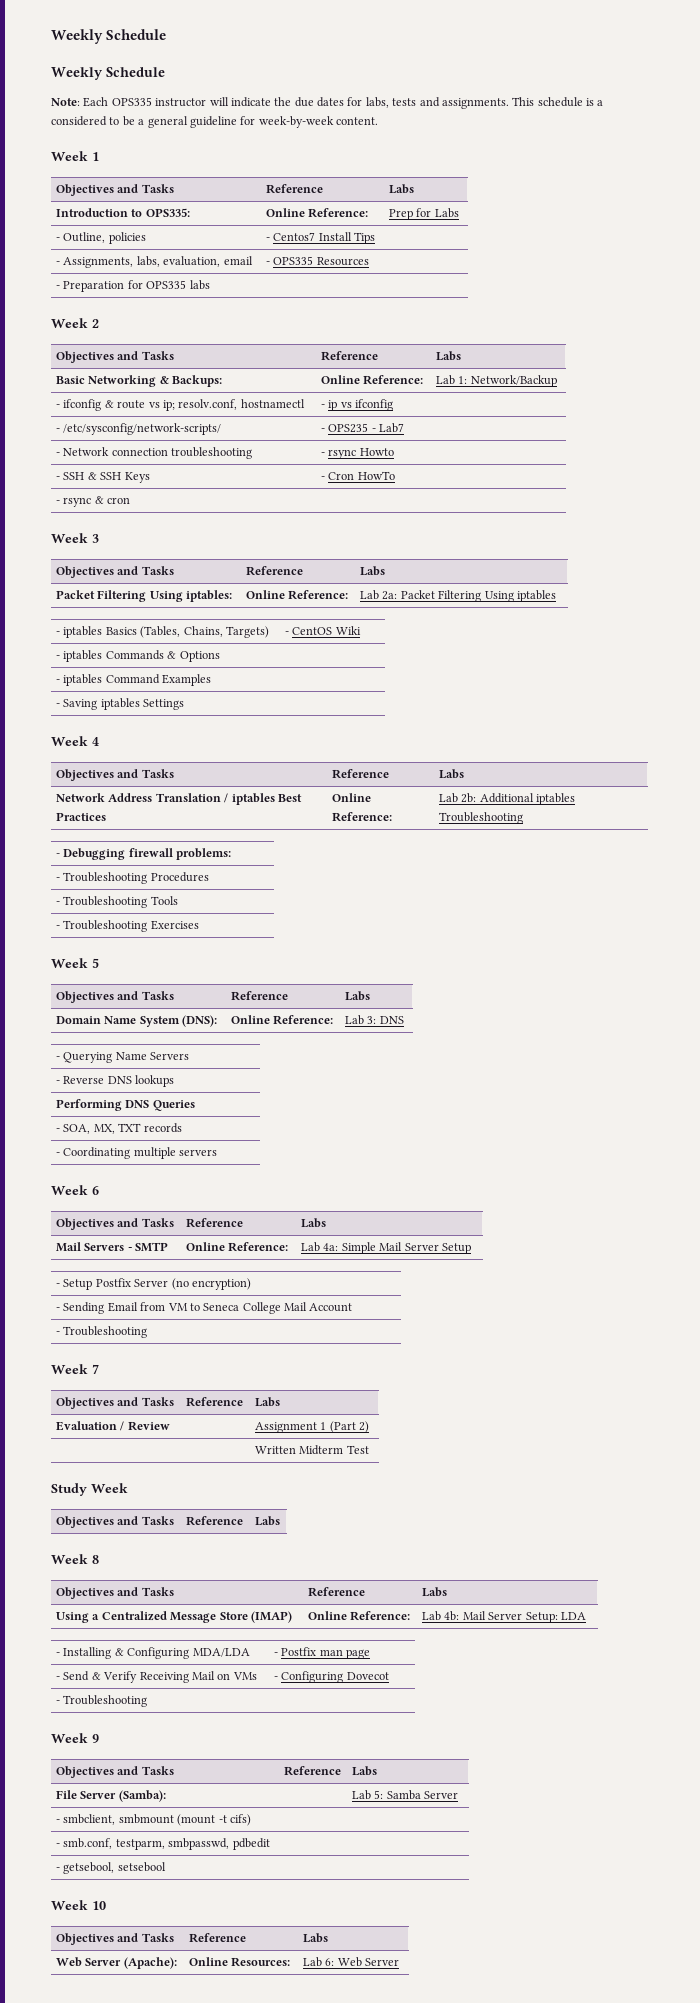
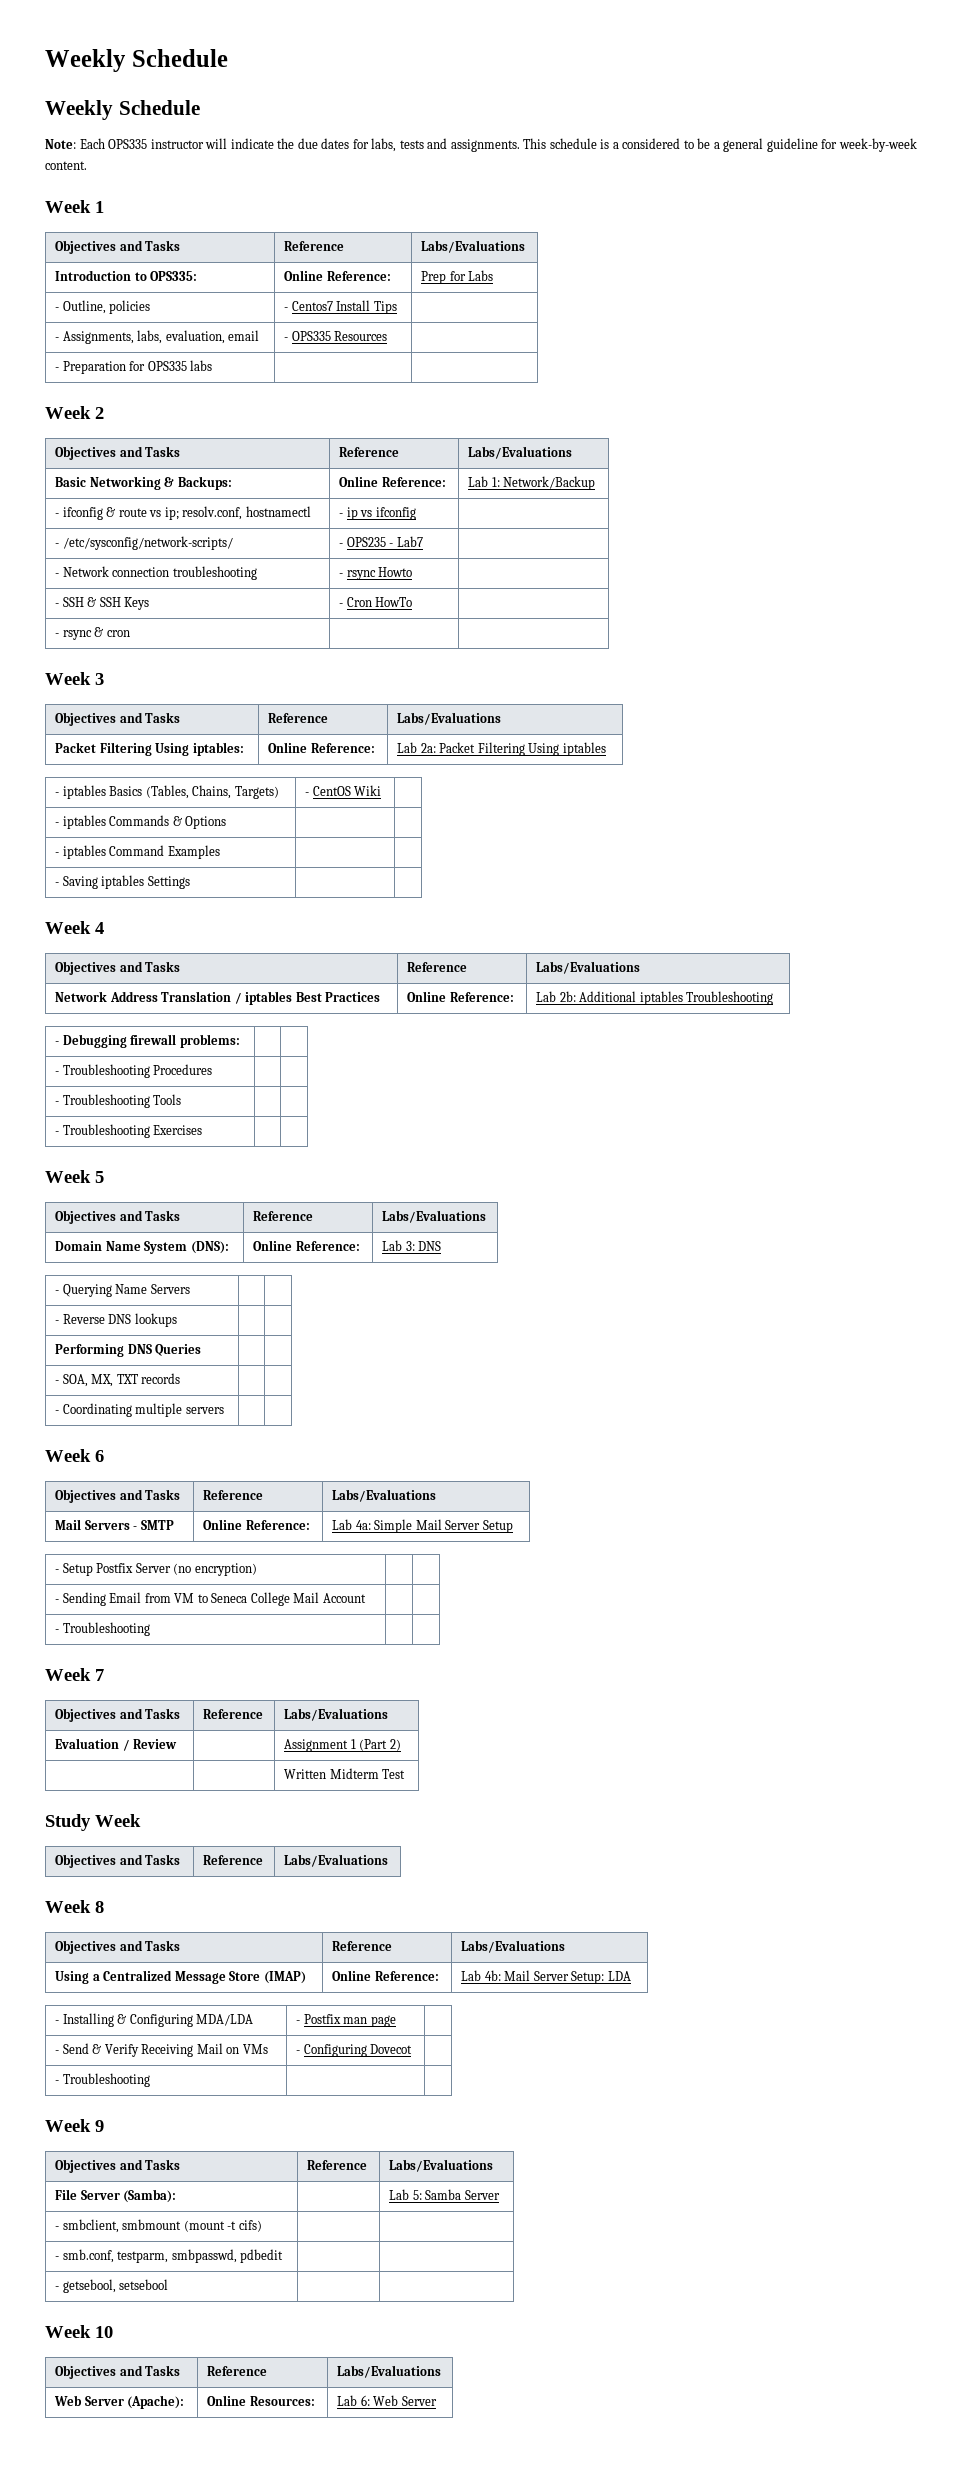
[389,184,415,194] Labs -> [421,240,526,253] Labs/Evaluations
[436,351,462,361] Labs -> [468,446,573,459] Labs/Evaluations
[360,566,386,576] Labs -> [397,712,502,725] Labs/Evaluations
[439,769,465,779] Labs -> [536,961,641,974] Labs/Evaluations
[345,991,371,1001] Labs -> [382,1210,487,1223] Labs/Evaluations
[301,1218,327,1228] Labs -> [332,1489,437,1502] Labs/Evaluations
[255,1397,281,1407] Labs -> [284,1708,389,1721] Labs/Evaluations
[255,1516,281,1526] Labs -> [284,1854,389,1867] Labs/Evaluations
[422,1587,448,1597] Labs -> [461,1940,566,1953] Labs/Evaluations
[352,1766,378,1776] Labs -> [389,2159,494,2172] Labs/Evaluations
[303,1933,329,1943] Labs -> [337,2365,442,2378] Labs/Evaluations

